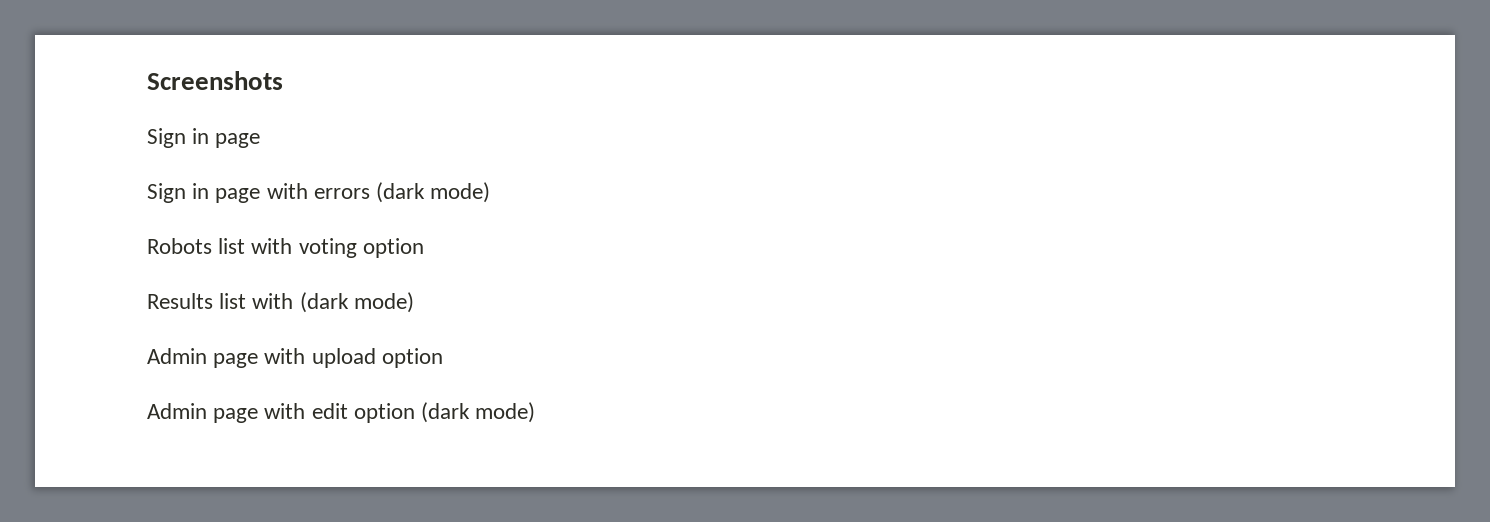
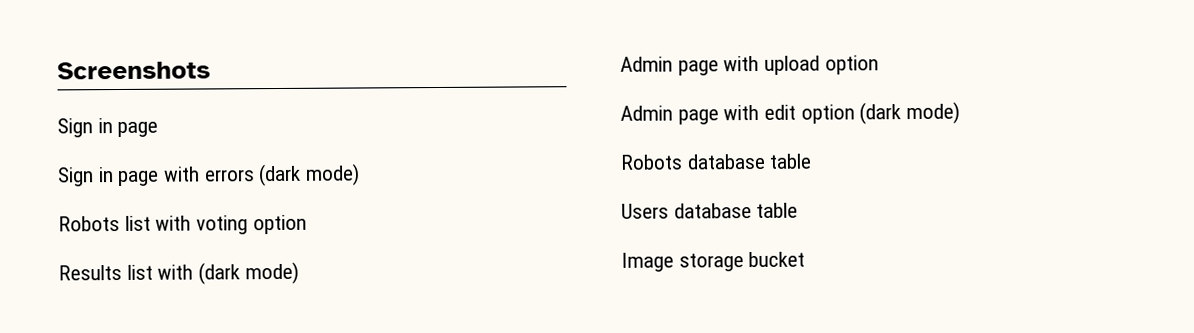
(536, 412) none -> [620,153,813,170] [621,202,799,219] [621,251,806,272] // Robots database table // Users database table // Image storage bucket

